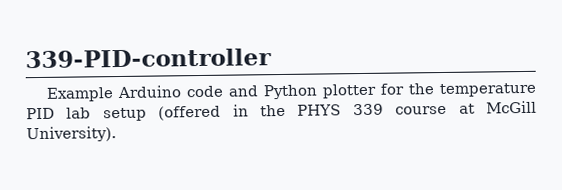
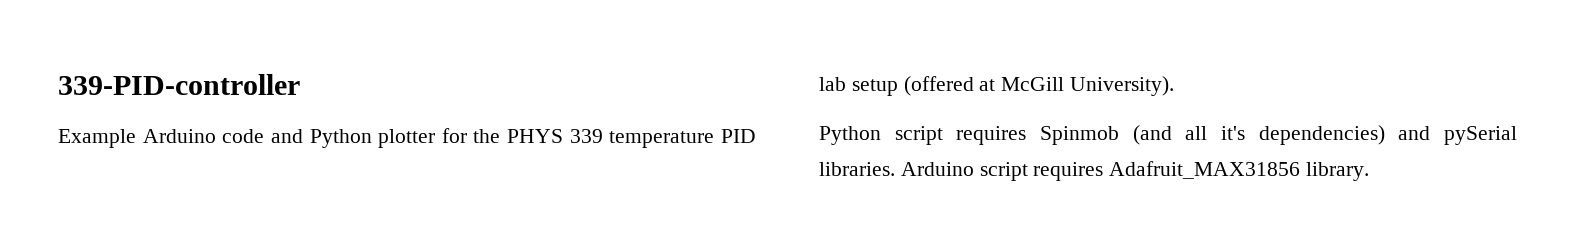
(435, 89) none -> [507,129,603,143] PHYS 339
[232,100,537,117] [26,126,117,143] in the PHYS 339 course at McGill University). -> [979,76,1175,96] [819,125,1517,145] [819,161,1370,181] at McGill University). // Python script requires Spinmob (and all it's dependencies) and pySerial libraries. Arduino script requires Adafruit_MAX31856 library.

